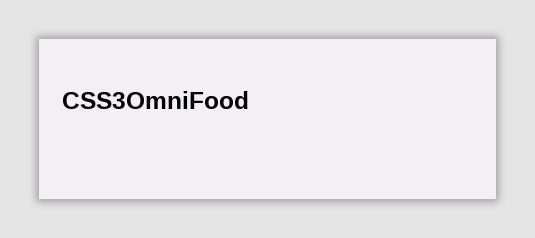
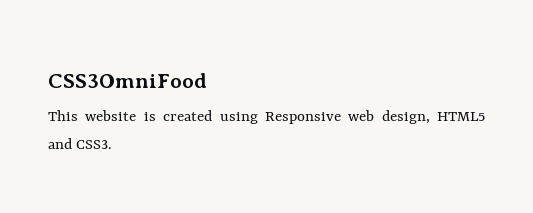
(249, 100) none -> [48,110,485,124] [48,138,113,149] // This website is created using Responsive web design, HTML5 and CSS3.

